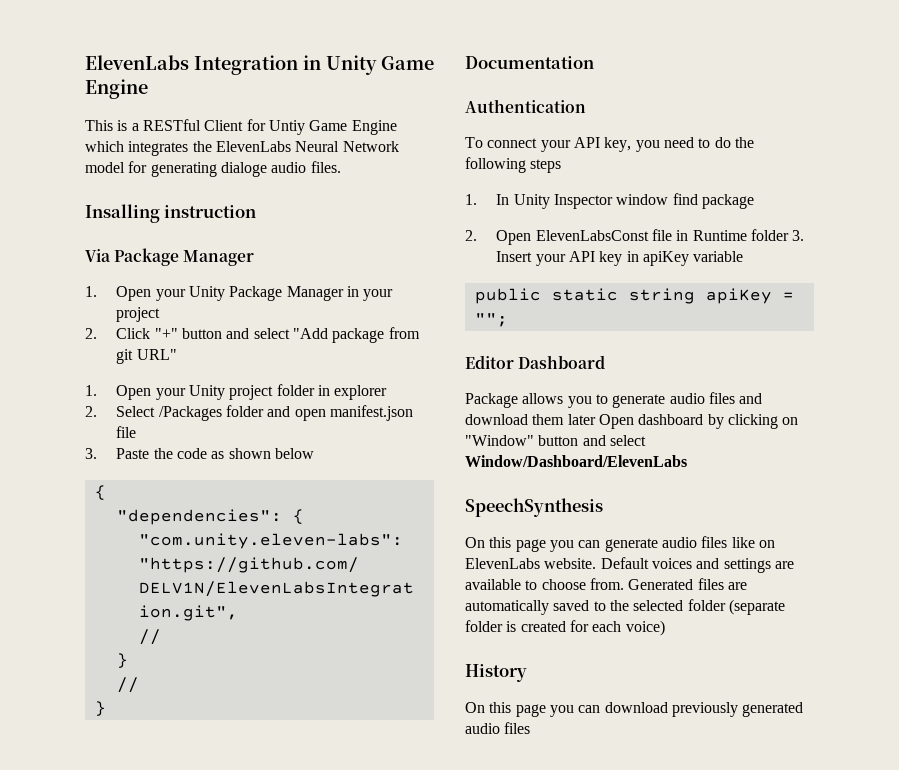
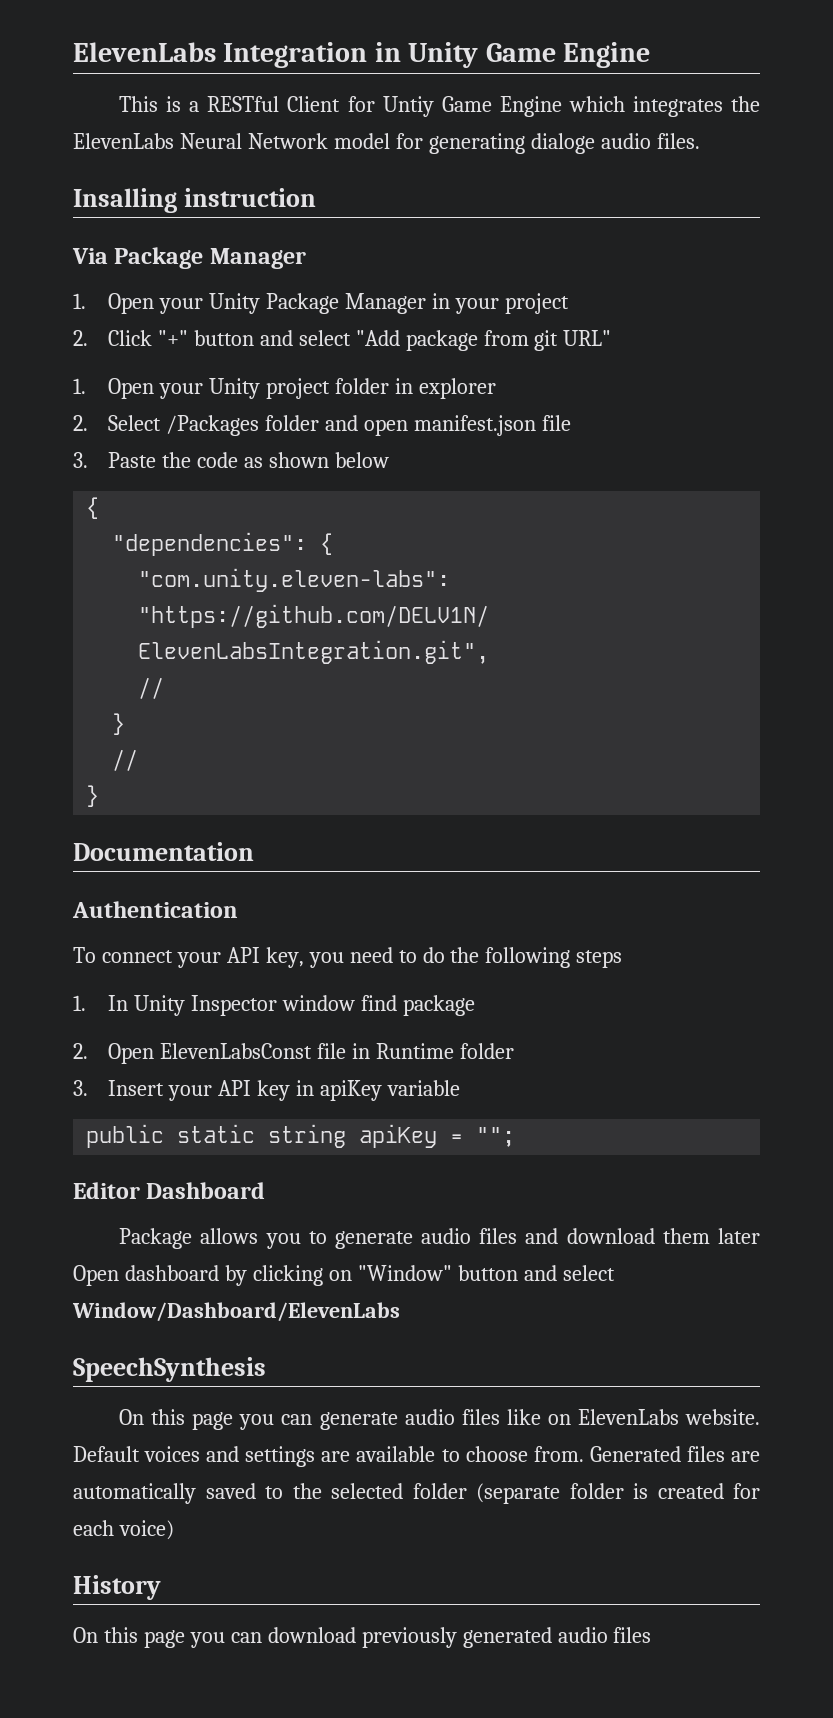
(789, 235) none -> (514, 1051) //

